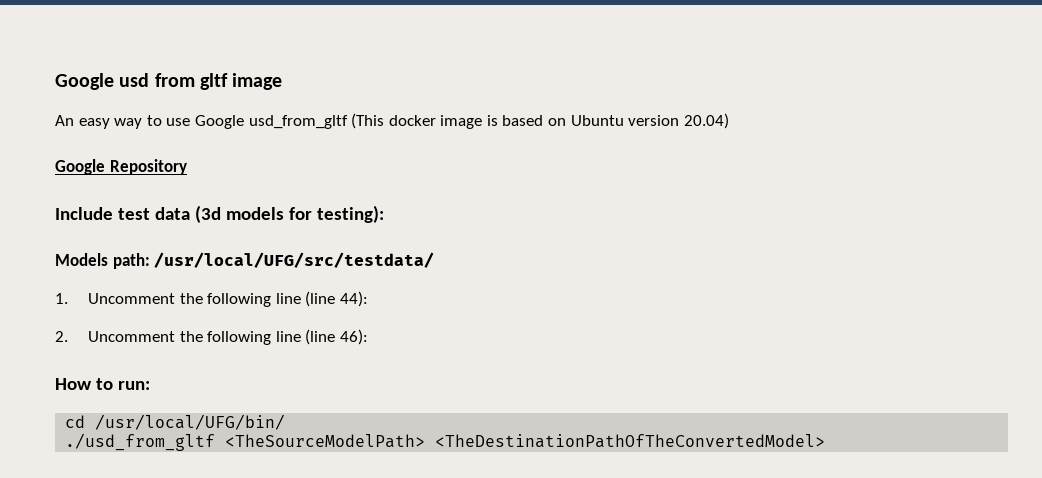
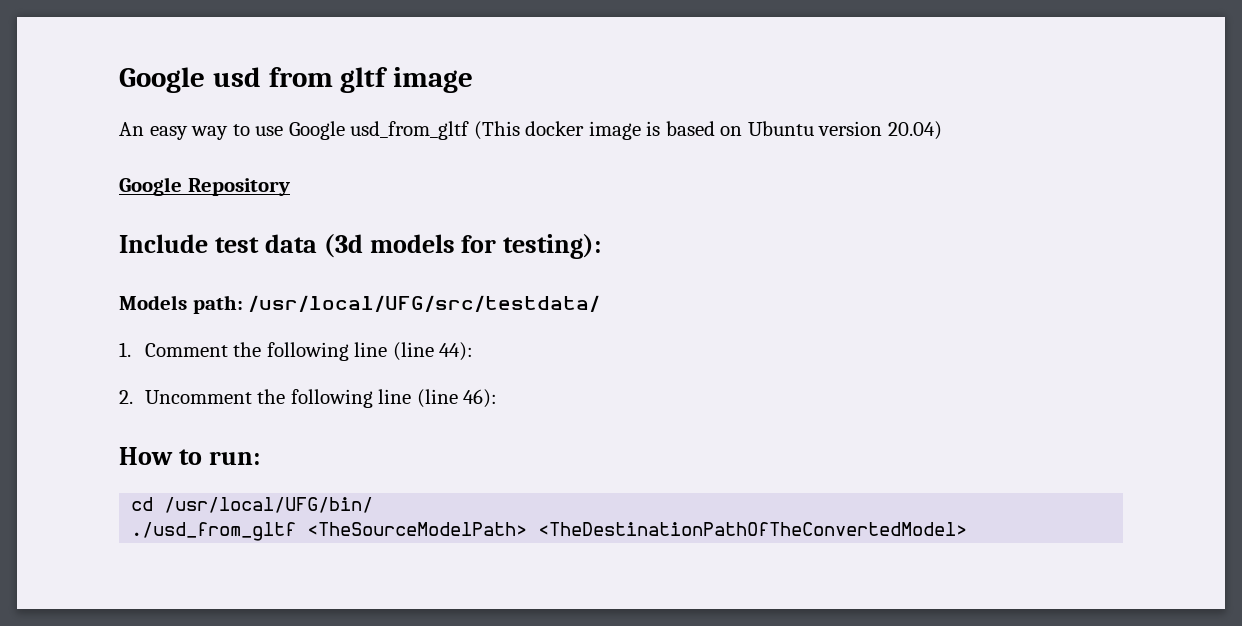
[88,293,176,304] Uncomment -> [144,343,228,357] Comment

